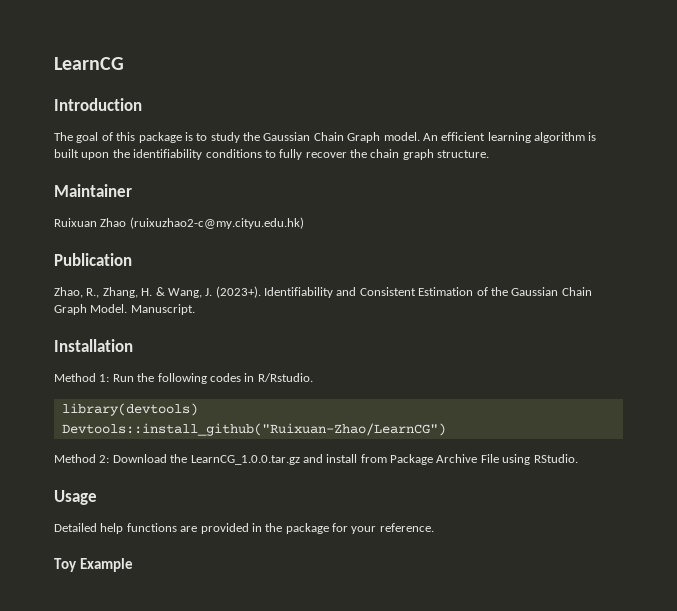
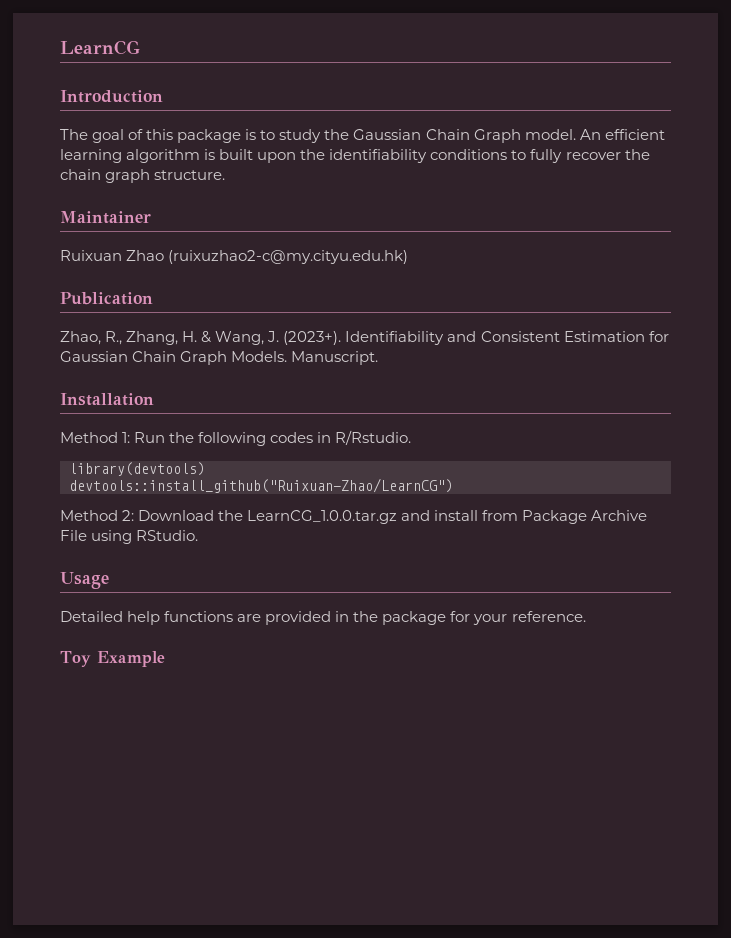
[476,287,592,296] [54,304,128,315] of the Gaussian Chain Graph Model. -> [648,331,669,342] [60,351,288,365] for Gaussian Chain Graph Models.
[61,423,446,436] Devtools::install_github("Ruixuan-Zhao/LearnCG") -> [69,478,453,493] devtools::install_github("Ruixuan-Zhao/LearnCG")

